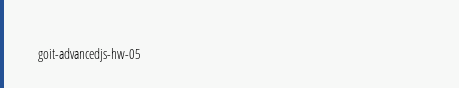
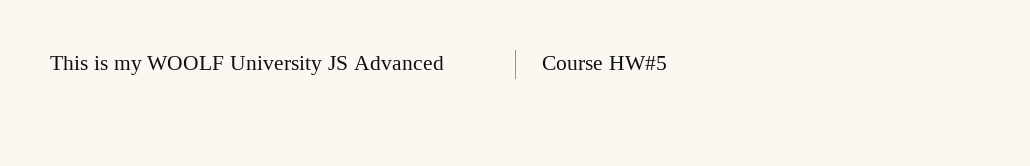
[38,48,141,62] goit-advancedjs-hw-05 -> [50,56,667,75] This is my WOOLF University JS Advanced Course HW#5

